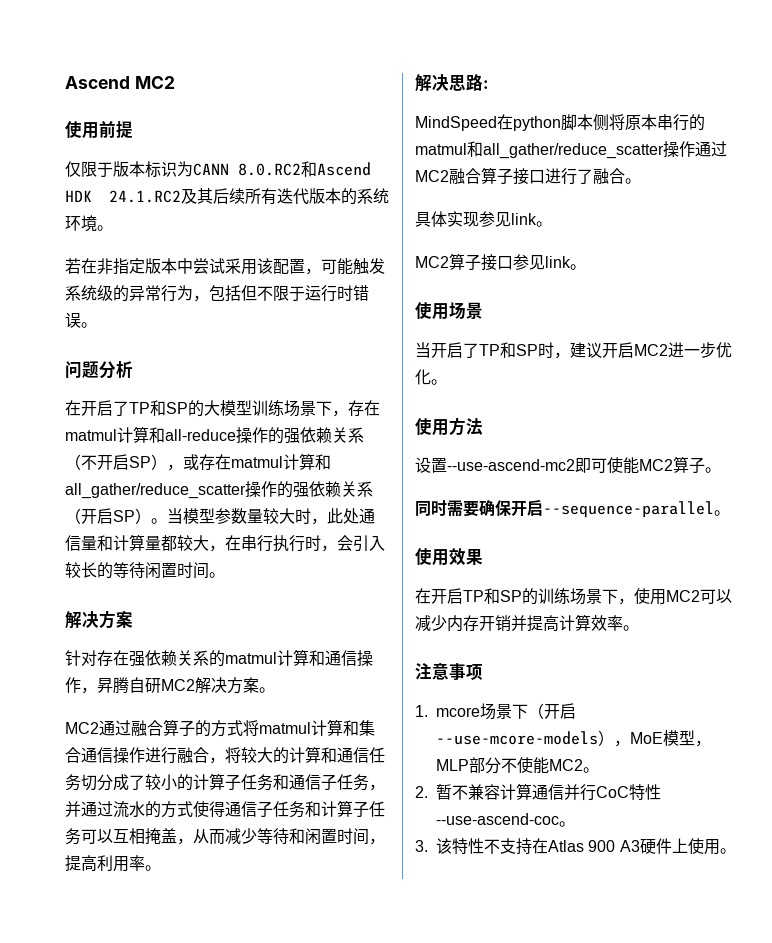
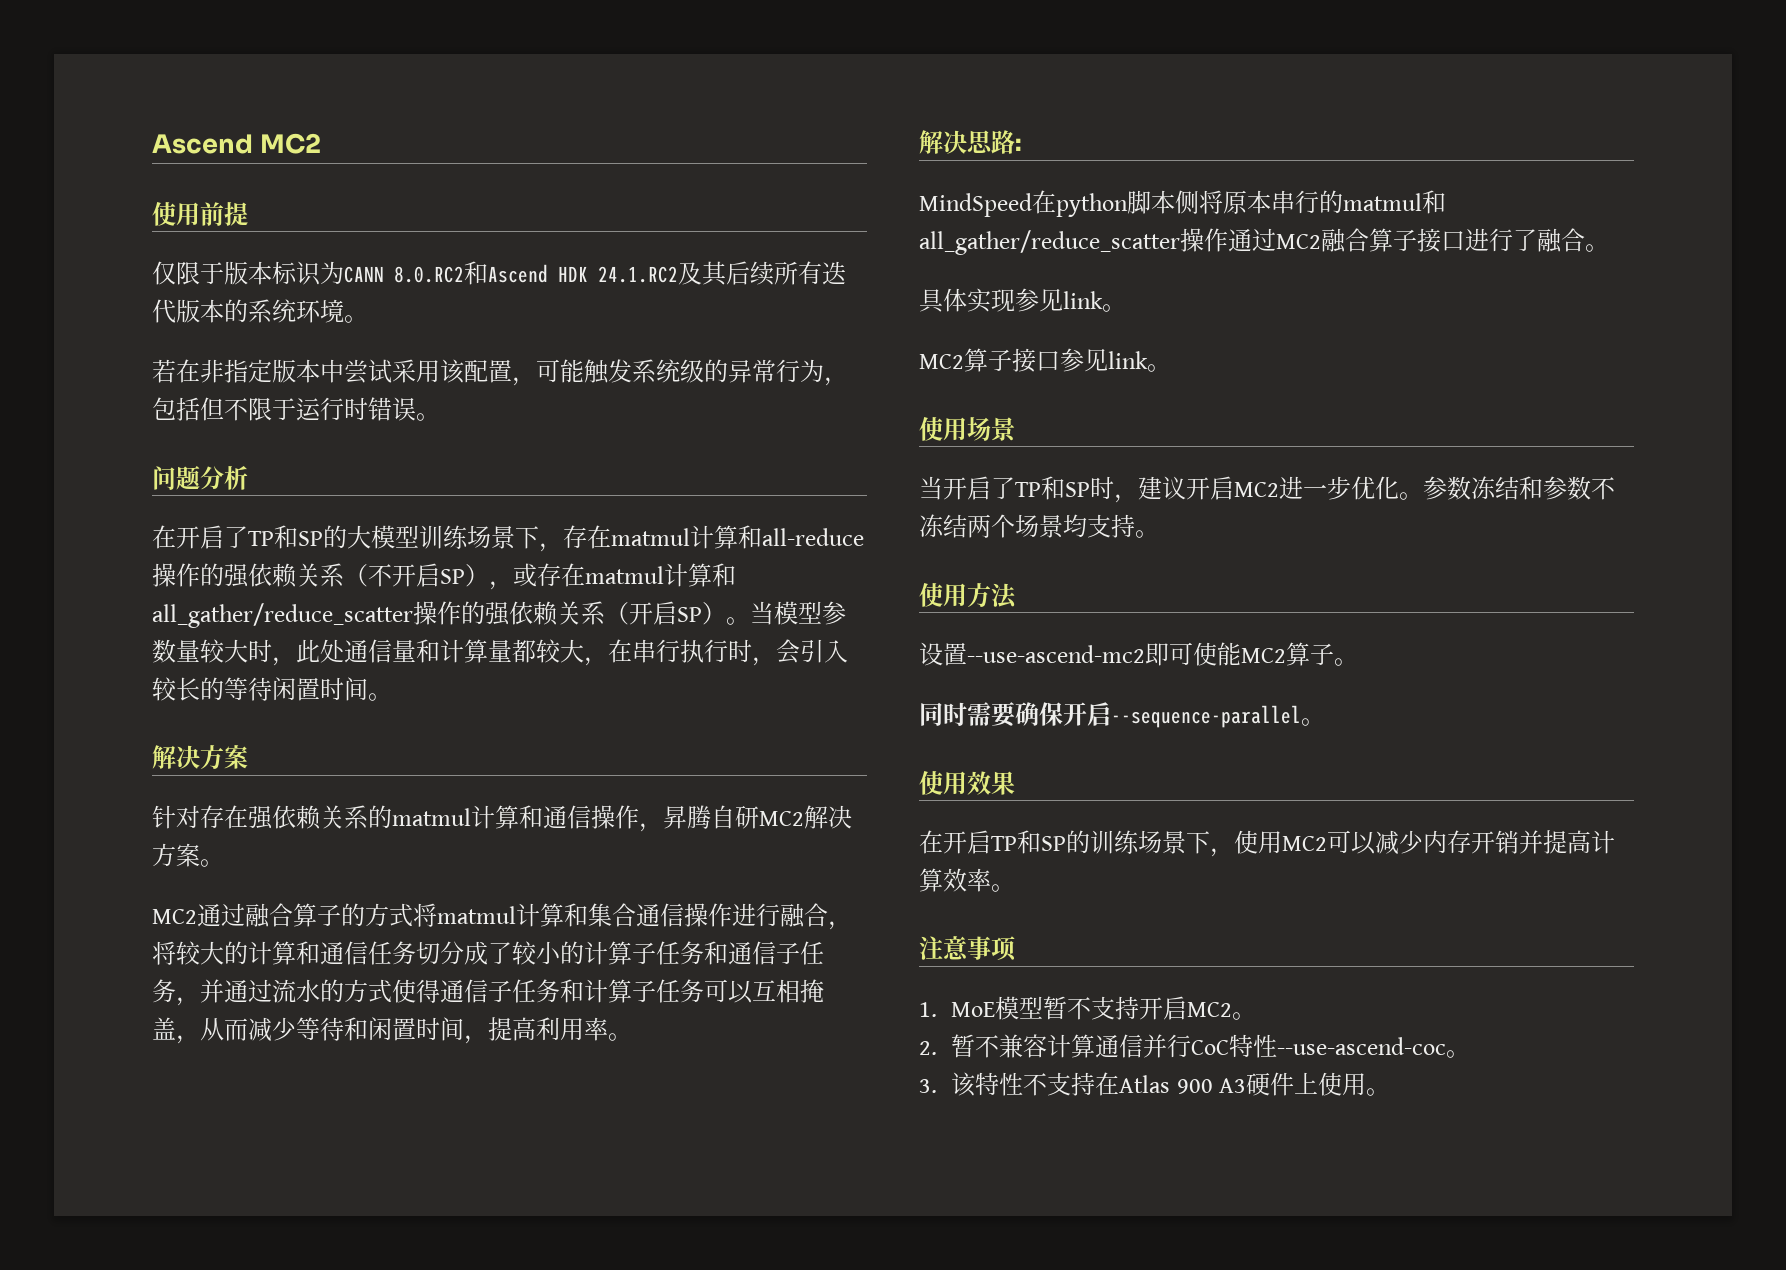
(447, 382) none -> [1423,476,1615,500] [919,514,1159,538] 参数冻结和参数不冻结两个场景均支持。
[436,703,576,720] [436,730,711,747] [436,757,549,774] mcore场景下（开启--use-mcore-models），MoE模型，MLP部分不使能 -> [951,996,1188,1020] MoE模型暂不支持开启

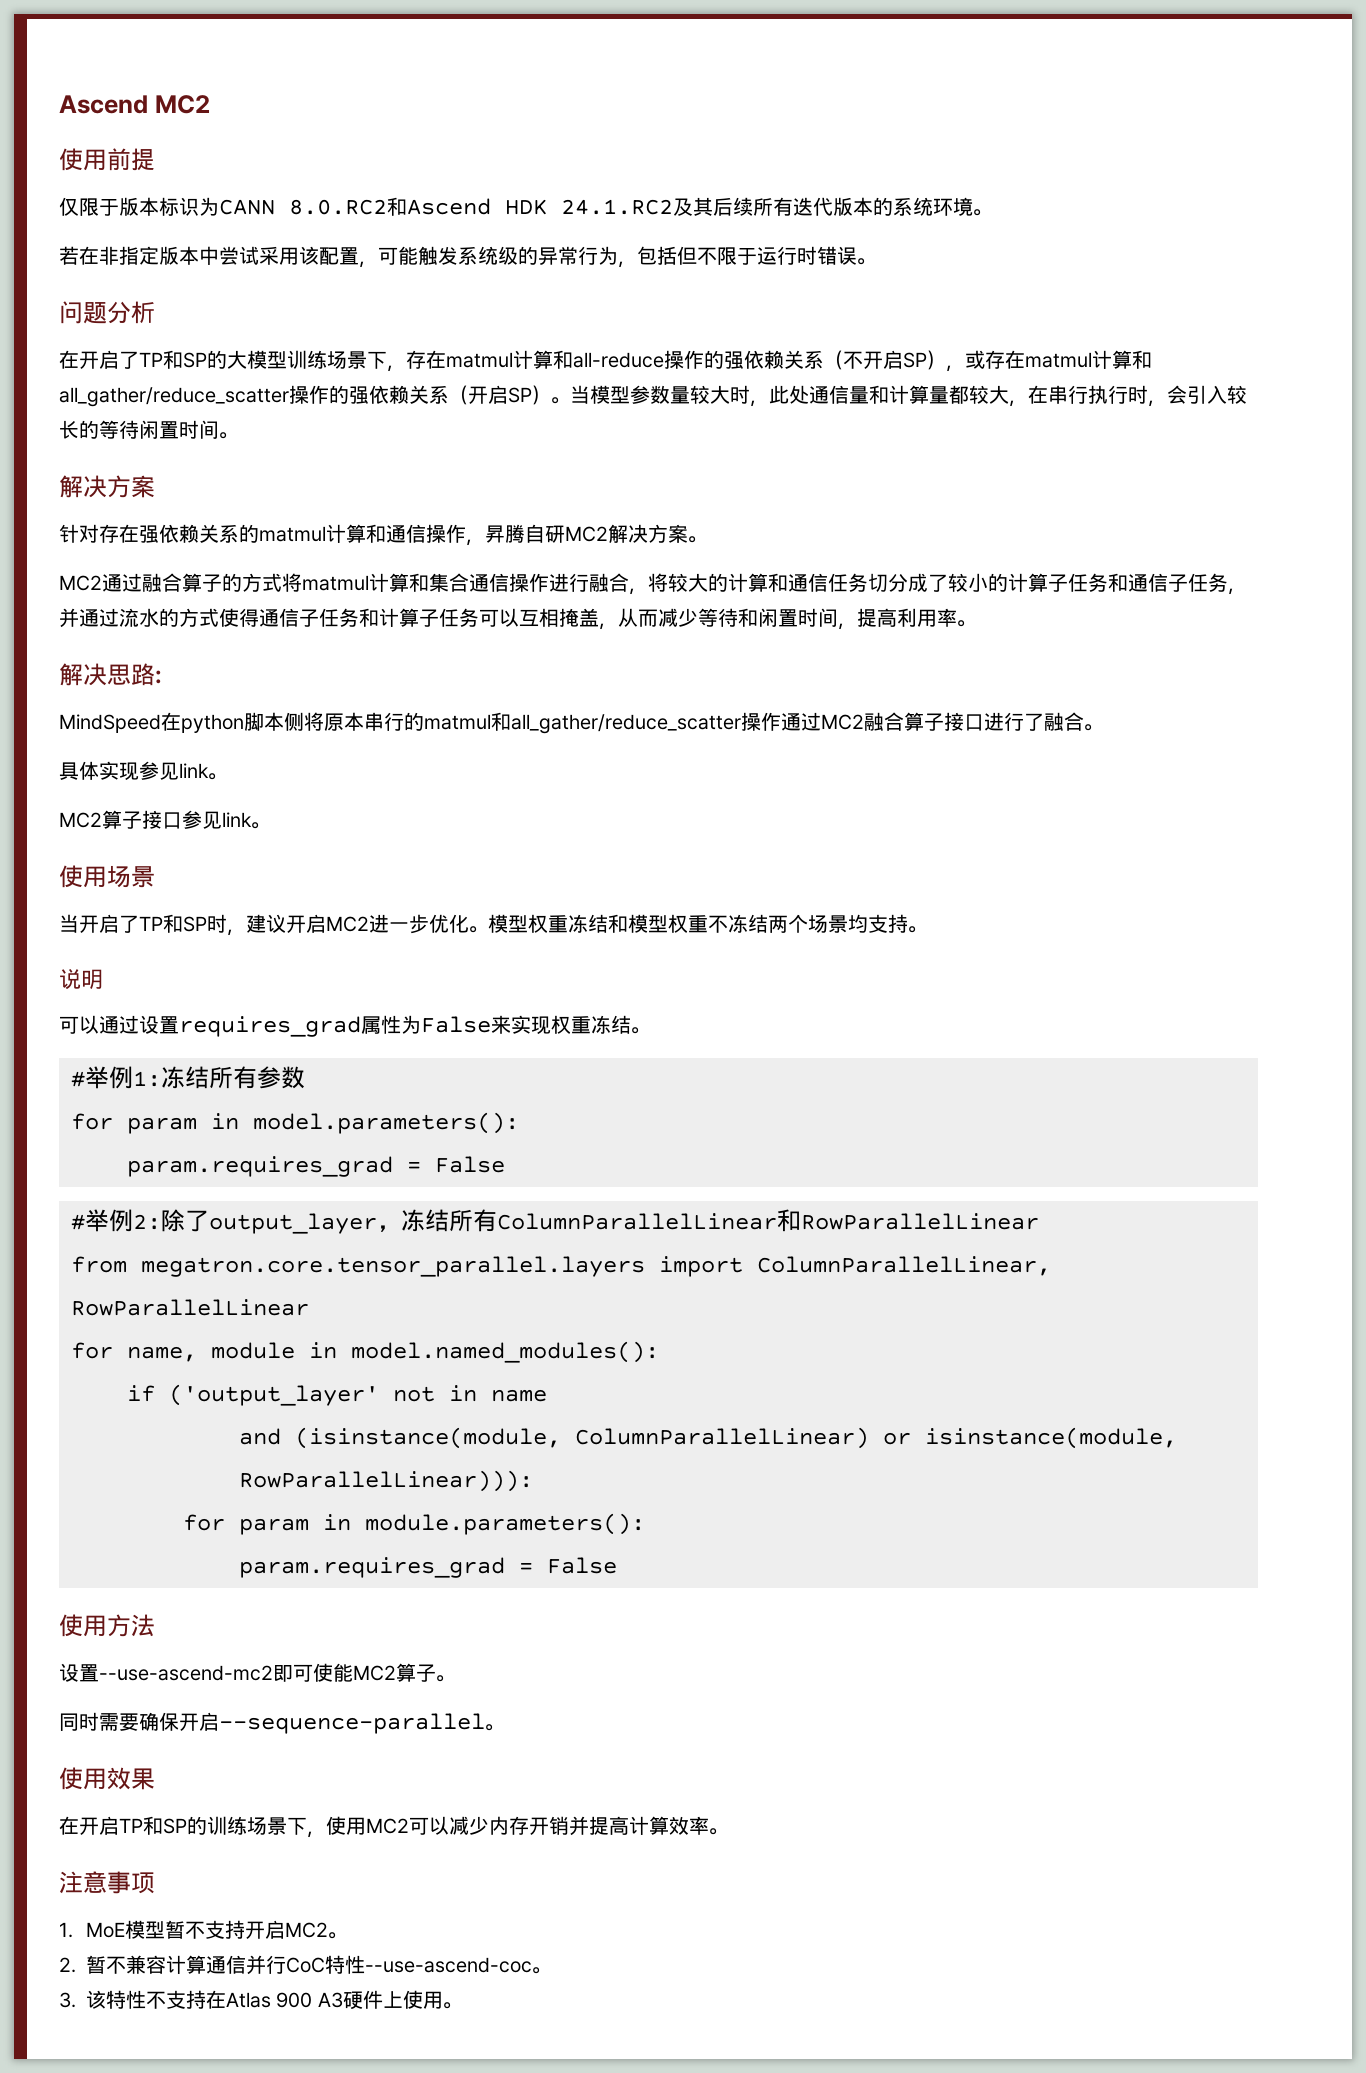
[1423,476,1591,500] 参数冻结和参数 -> [488,914,708,933] 模型权重冻结和模型权重
(1159, 534) none -> [59,969,103,990] [59,1015,650,1037] [71,1066,305,1089] [71,1112,519,1134] [127,1156,505,1177] [71,1209,1039,1234] [71,1256,1051,1277] [71,1299,309,1316] [71,1341,659,1363] [127,1384,547,1406] [239,1427,1177,1449] [239,1470,533,1492] [183,1513,645,1535] [239,1557,617,1578] // 说明 // 可以通过设置requires_grad属性为False来实现权重冻结。 // #举例1:冻结所有参数 // for param in model.parameters(): // param.requires_grad = False // #举例2:除了output_layer，冻结所有ColumnParallelLinear和RowParallelLinear // from megatron.core.tensor_parallel.layers import ColumnParallelLinear, RowParallelLinear // for name, module in model.named_modules(): // if ('output_layer' not in name // and (isinstance(module, ColumnParallelLinear) or isinstance(module, RowParallelLinear))): // for param in module.parameters(): // param.requires_grad = False

